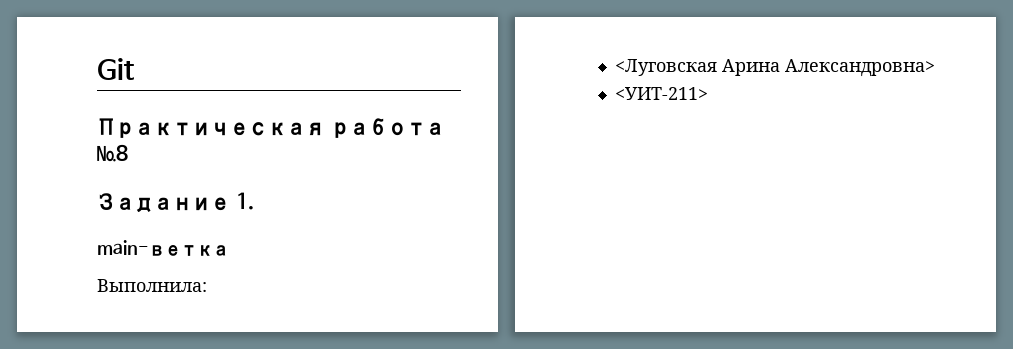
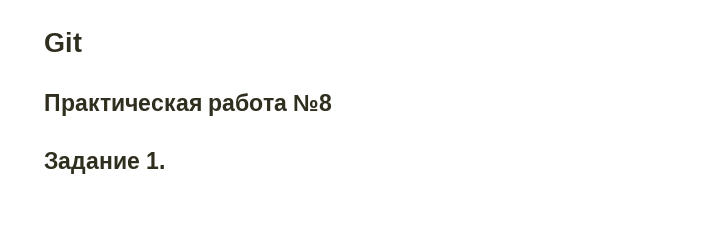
[97,240,229,256] [97,279,207,292] [614,59,935,77] [614,87,708,100] // main-ветка // Выполнила: // <Луговская Арина Александровна> // <УИТ-211> -> (166, 160) none

